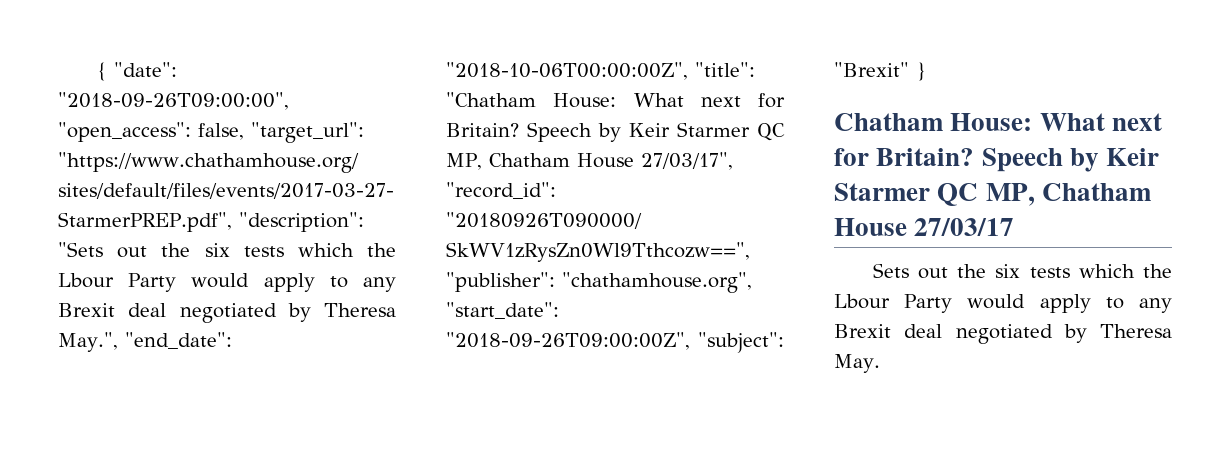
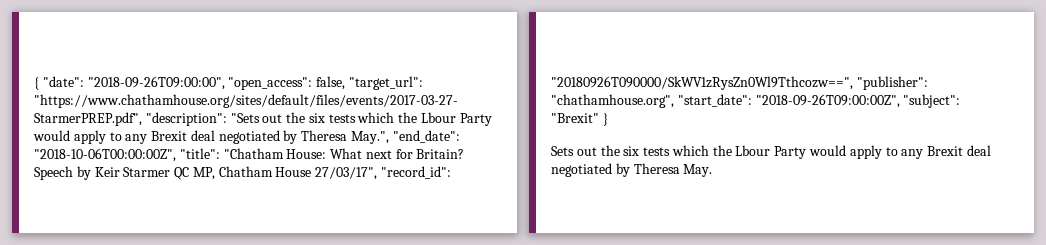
[834,113,1162,131] [834,148,1160,172] [834,183,1151,206] [834,218,1015,236] // Chatham House: What next for Britain? Speech by Keir Starmer QC MP, Chatham House 27/03/17 -> (608, 119) none

